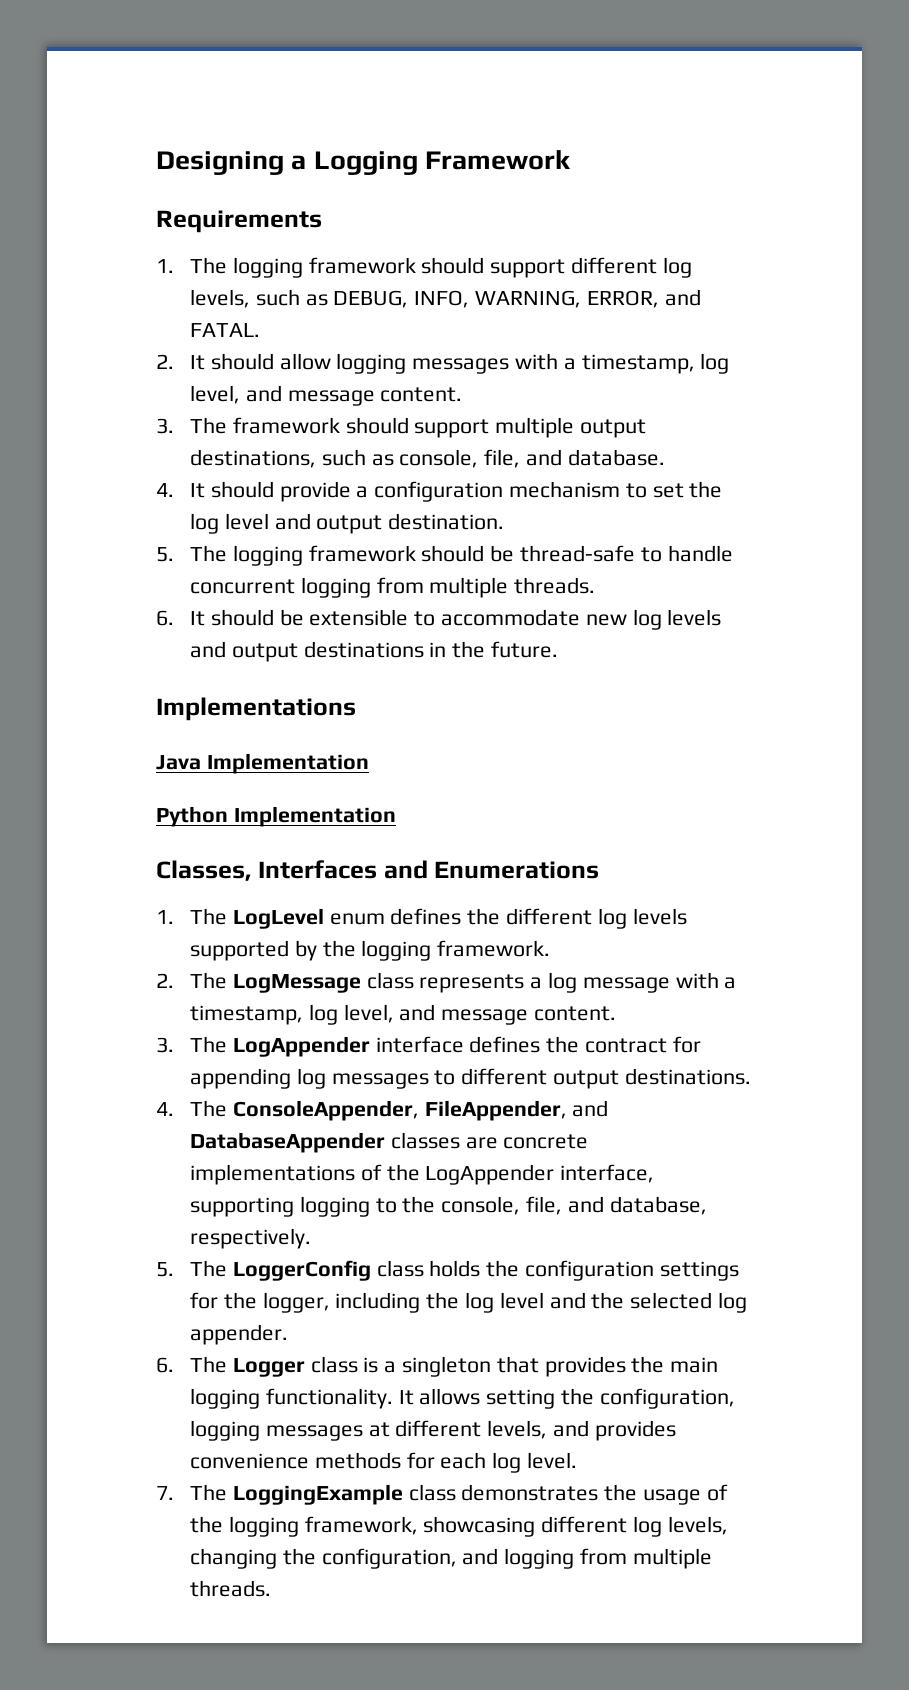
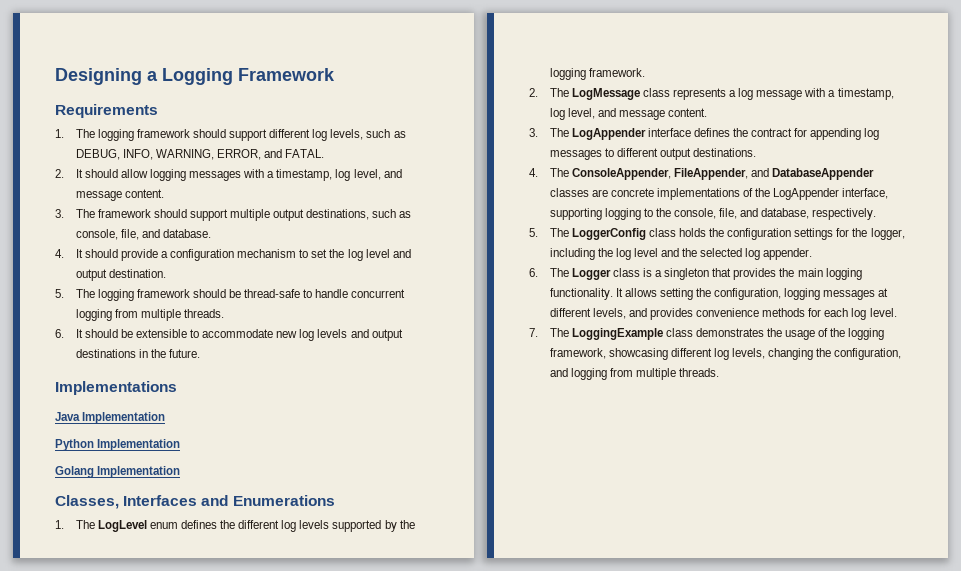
(396, 816) none -> [55,466,181,478] // Golang Implementation

